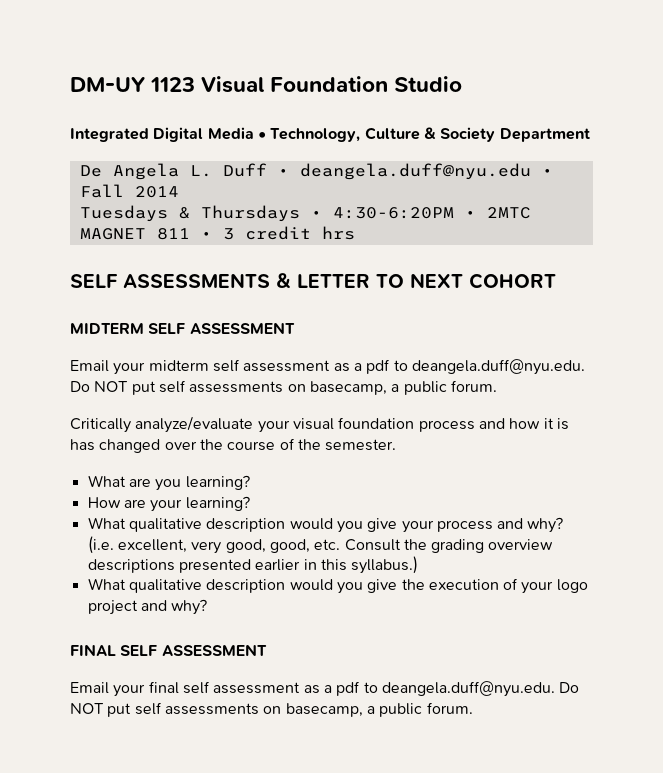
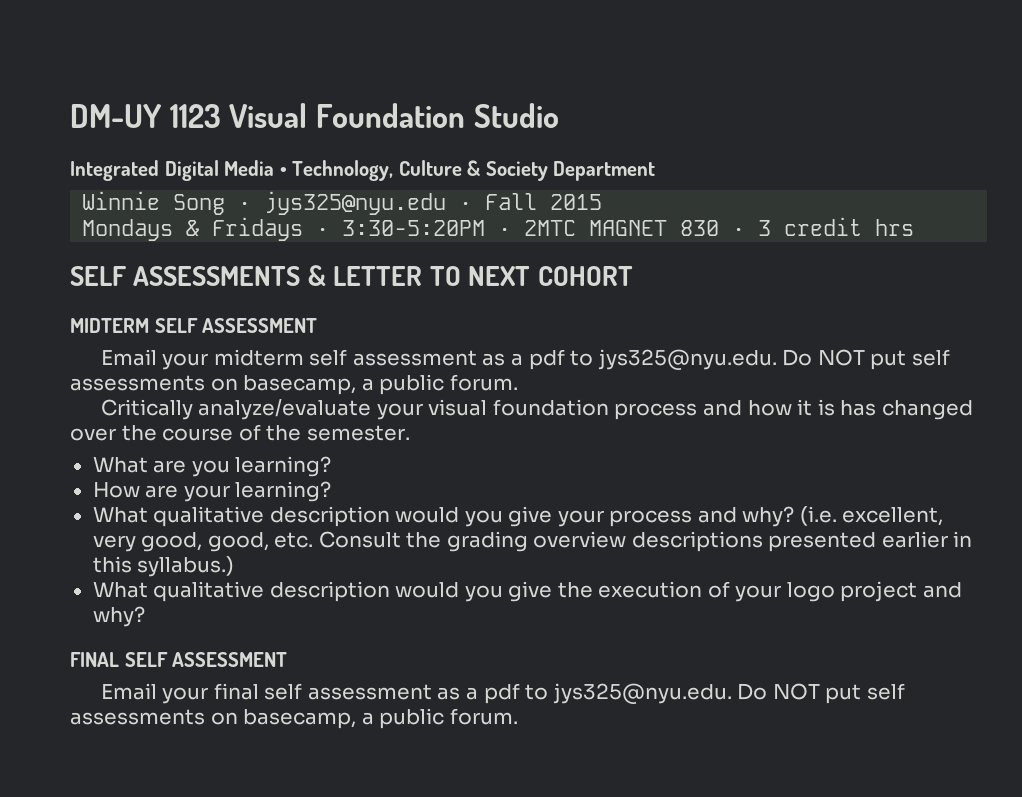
[79,163,553,180] [79,184,179,198] [79,205,454,222] De Angela L. Duff • deangela.duff@nyu.edu • Fall 2014 // Tuesdays & Thursdays • 4:30-6:20PM -> [82,191,603,215] [82,217,486,241] Winnie Song • jys325@nyu.edu • Fall 2015 // Mondays & Fridays • 3:30-5:20PM
[156,228,190,240] 811 -> [680,220,720,236] 830
[411,359,585,375] deangela.duff@nyu.edu. -> [597,349,777,370] jys325@nyu.edu.
[381,681,555,697] deangela.duff@nyu.edu. -> [552,683,732,704] jys325@nyu.edu.

